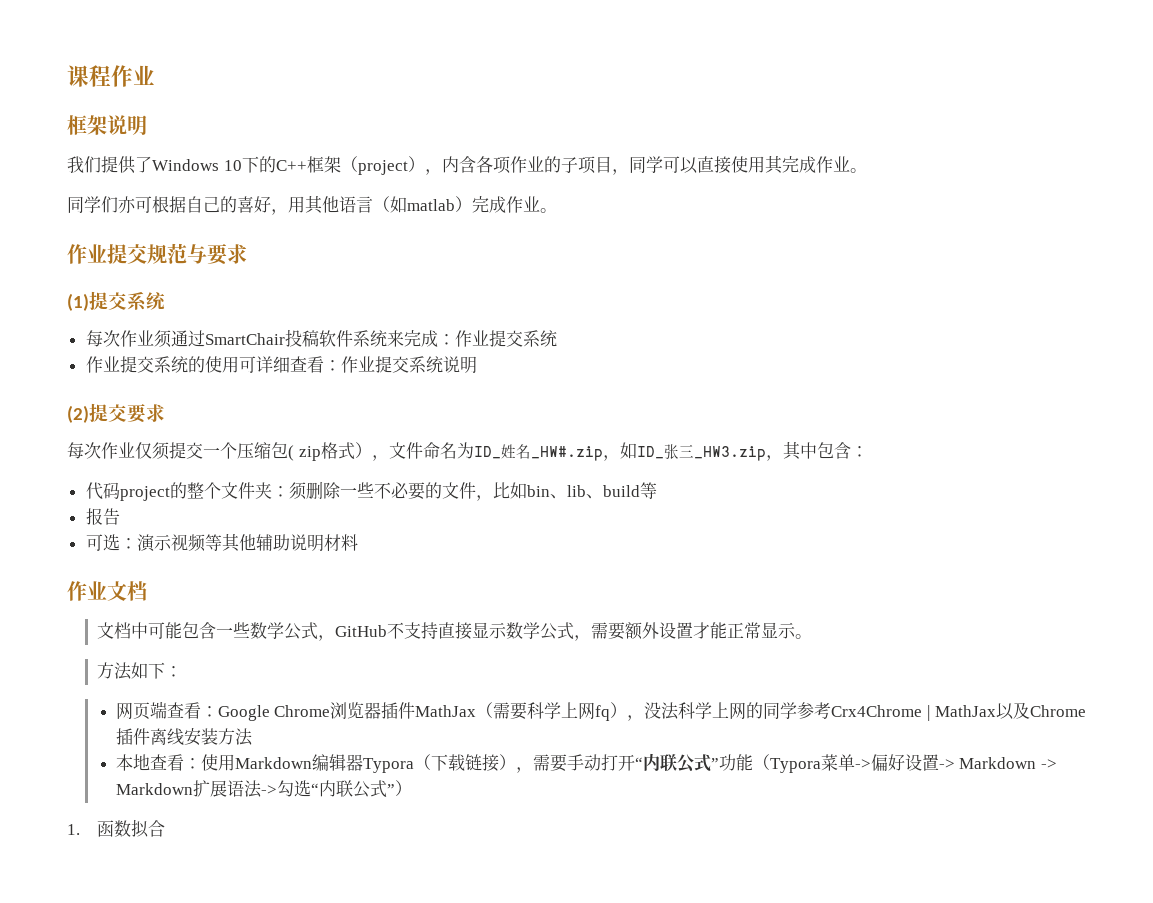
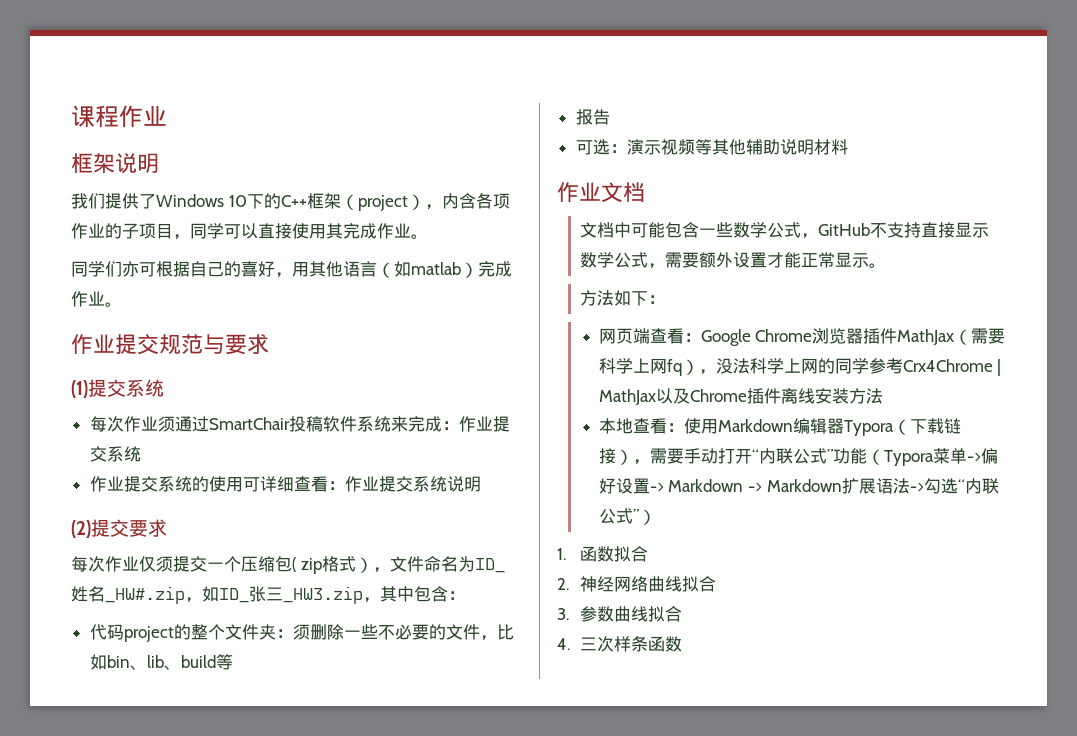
(166, 828) none -> [557,576,717,592] [557,606,683,622] [557,636,683,652] // 2.神经网络曲线拟合 // 3.参数曲线拟合 // 4.三次样条函数

